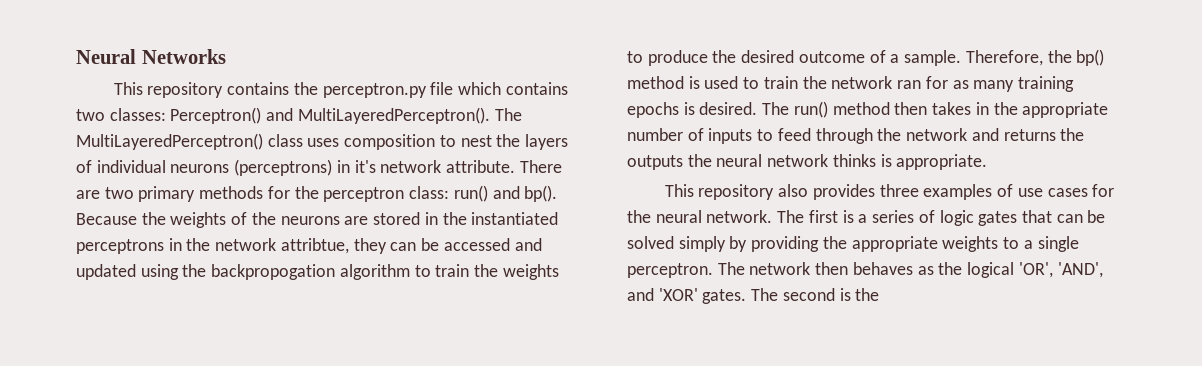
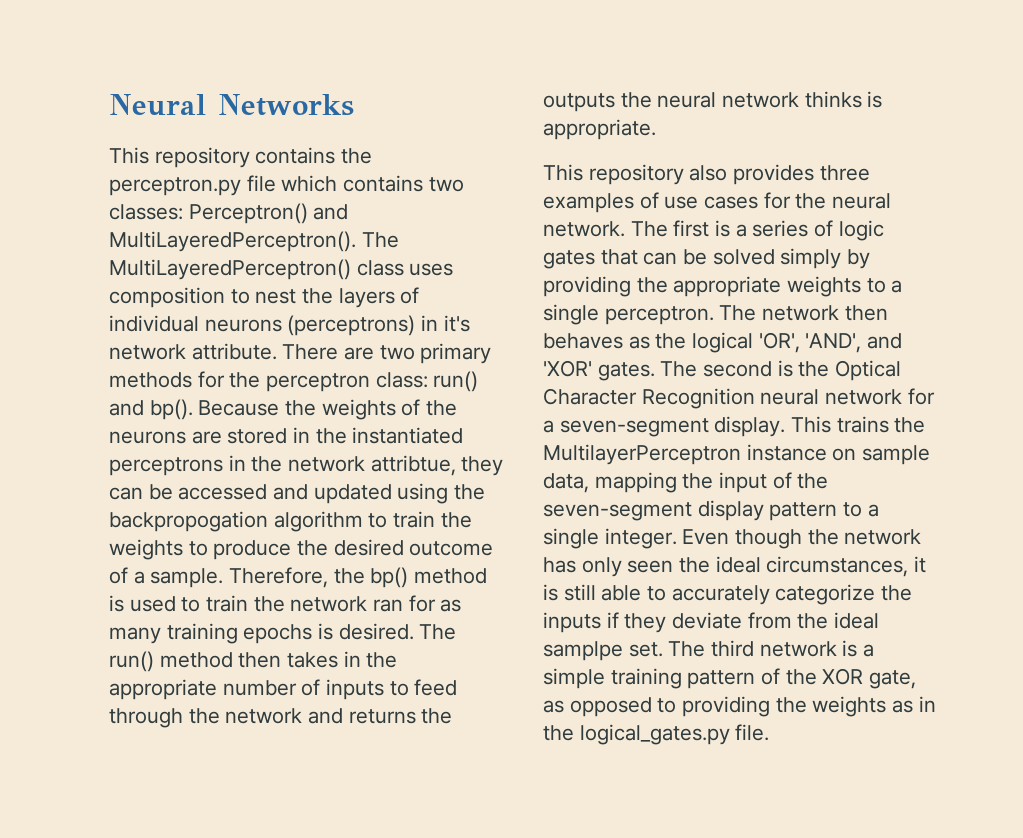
(880, 294) none -> [835,360,902,381] [543,388,935,409] [543,416,926,437] [543,444,931,465] [543,472,829,493] [543,500,879,521] [543,528,922,549] [543,556,927,577] [543,584,913,605] [543,612,880,633] [543,640,875,661] [543,668,917,689] [543,696,936,717] [543,724,770,745] Optical Character Recognition neural network for a seven-segment display. This trains the MultilayerPerceptron instance on sample data, mapping the input of the seven-segment display pattern to a single integer. Even though the network has only seen the ideal circumstances, it is still able to accurately categorize the inputs if they deviate from the ideal samplpe set. The third network is a simple training pattern of the XOR gate, as opposed to providing the weights as in the logical_gates.py file.

